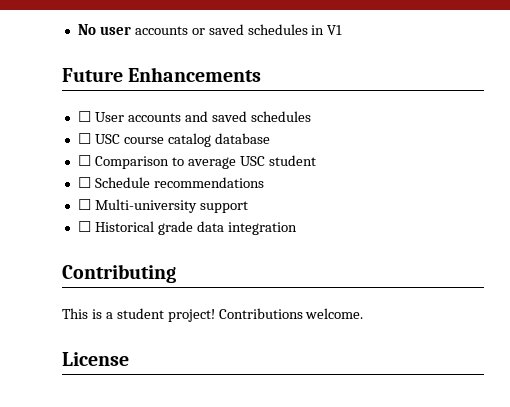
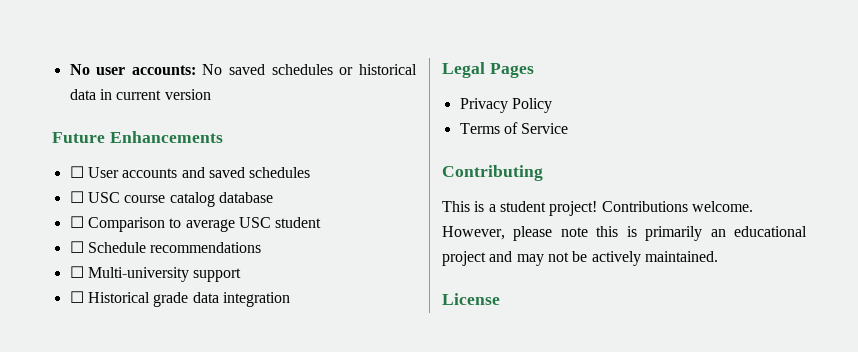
[134,24,343,35] accounts or saved schedules in V1 -> [131,64,417,75] [69,89,211,100] accounts: No saved schedules or historical data in current version
(297, 228) none -> [442,62,534,78] [459,98,552,113] [459,122,569,134] // Legal Pages // Privacy Policy // Terms of Service
(364, 313) none -> [442,226,807,241] [442,251,718,266] However, please note this is primarily an educational project and may not be actively maintained.

